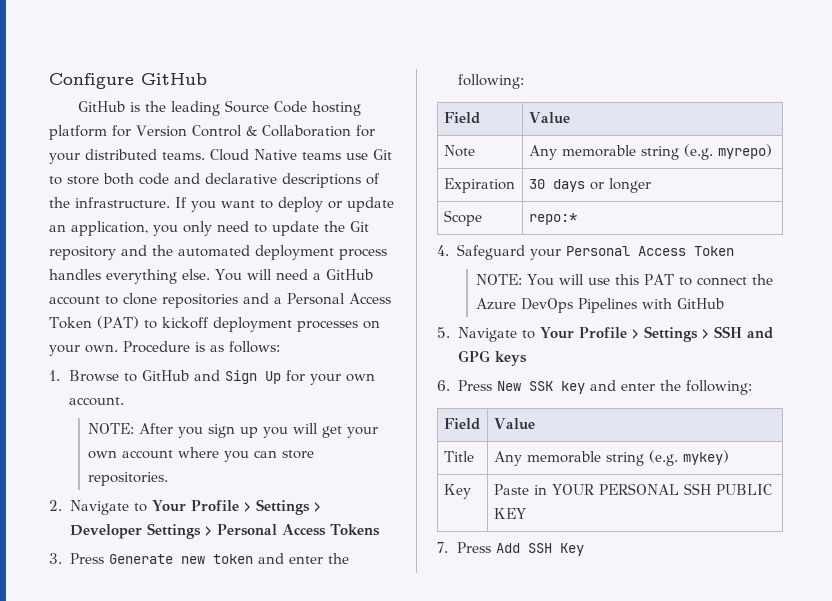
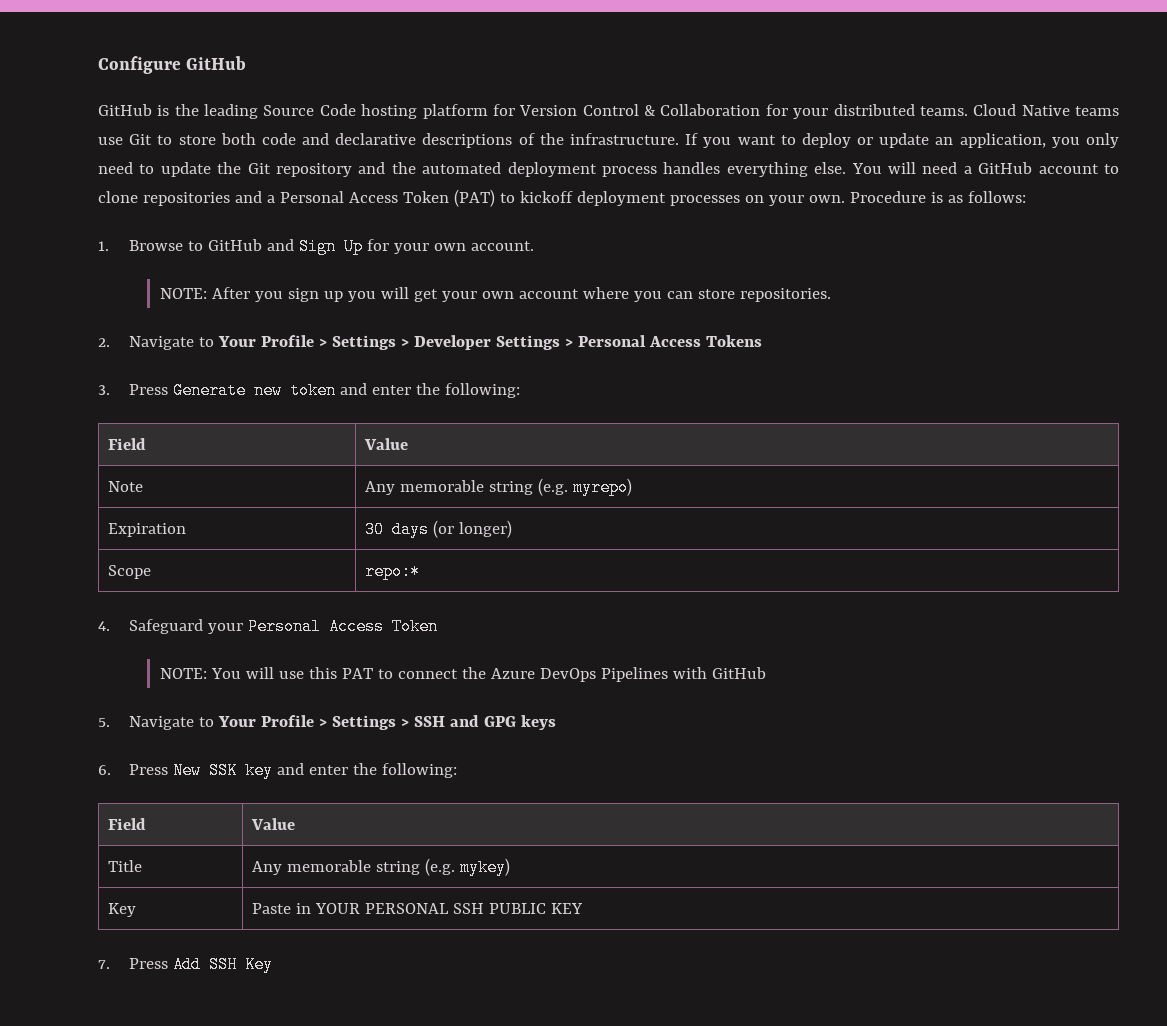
[589,178,651,193] or longer -> [433,520,513,538] (or longer)

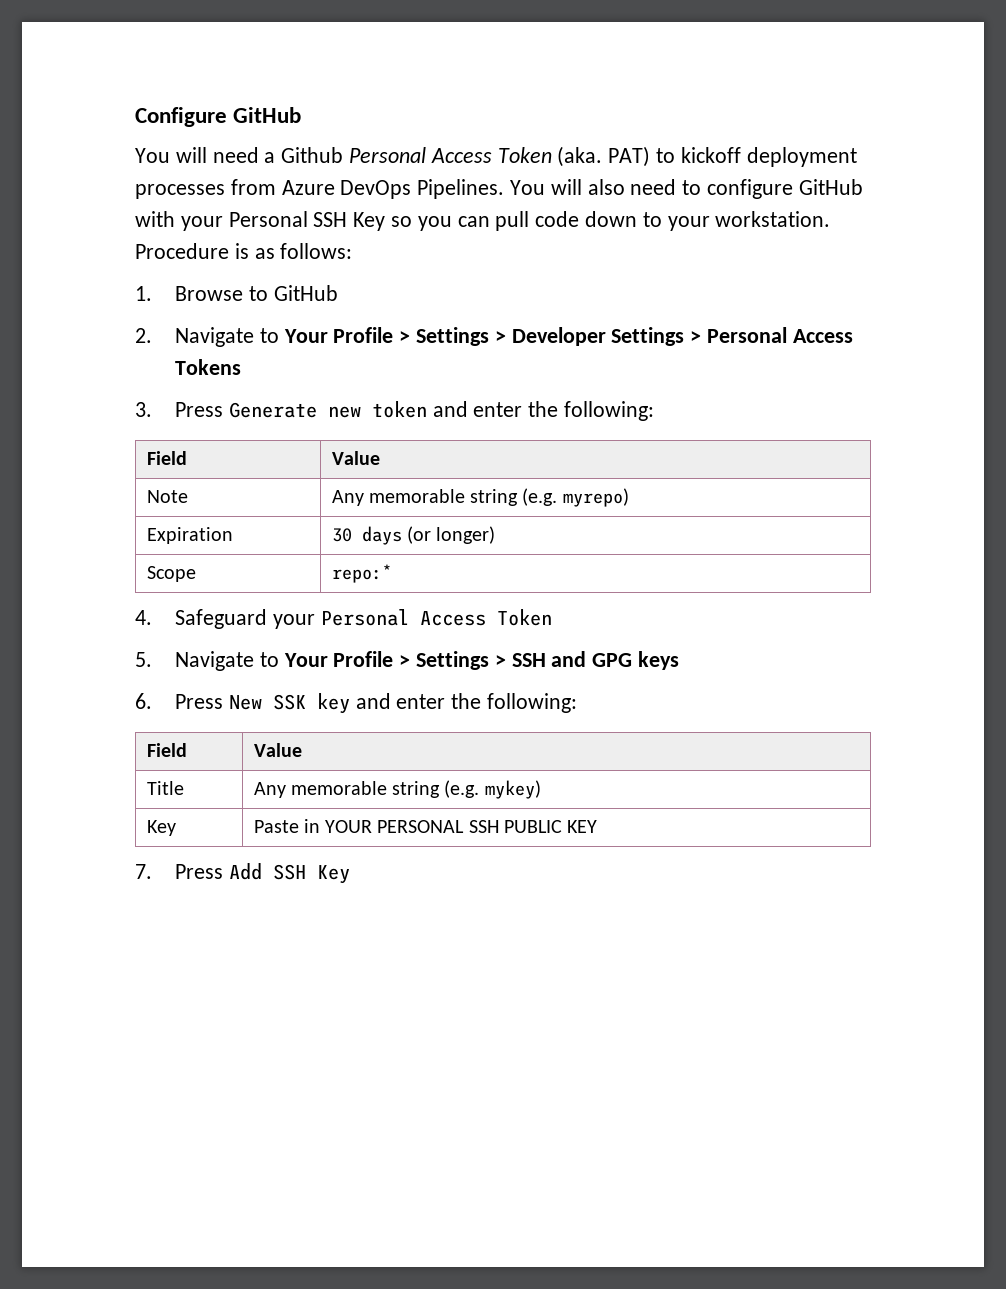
[98,104,1119,119] [98,133,1119,148] [98,162,1119,177] [98,189,495,207] GitHub is the leading Source Code hosting platform for Version Control & Collaboration for your distributed teams. Cloud Native teams use Git to store both code and declarative descriptions of the infrastructure. If you want to deploy or update an application, you only need to update the Git repository and the automated deployment process handles everything else. You will need a GitHub account to clone repositories and a Personal Access Token (PAT) -> [135,146,651,167] You will need a Github Personal Access Token (aka. PAT)
[744,195,845,206] on your own. -> [230,179,863,199] [135,211,831,231] from Azure DevOps Pipelines. You will also need to configure GitHub with your Personal SSH Key so you can pull code down to your workstation.
[266,238,534,255] [159,287,831,302] and Sign Up for your own account. // NOTE: After you sign up you will get your own account where you can store repositories. -> (338, 293) none
[159,667,766,682] // NOTE: You will use this PAT to connect the Azure DevOps Pipelines with GitHub -> (552, 617) none

